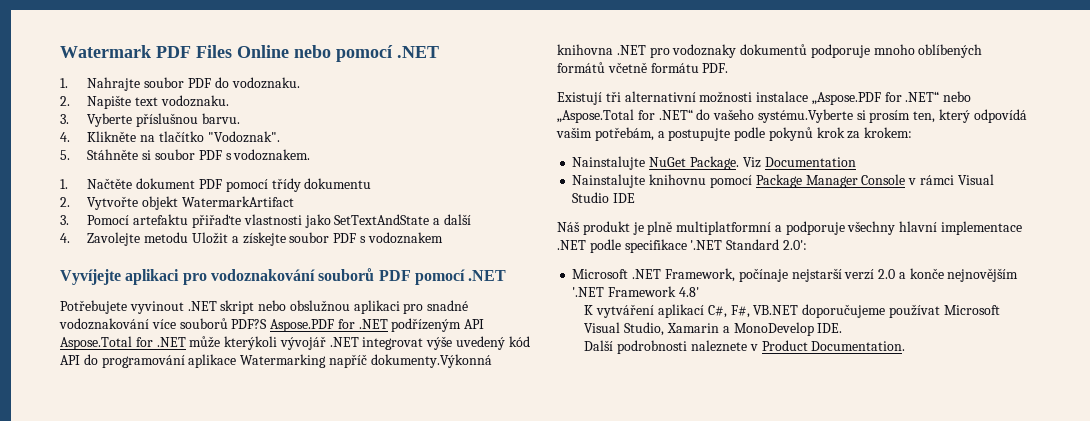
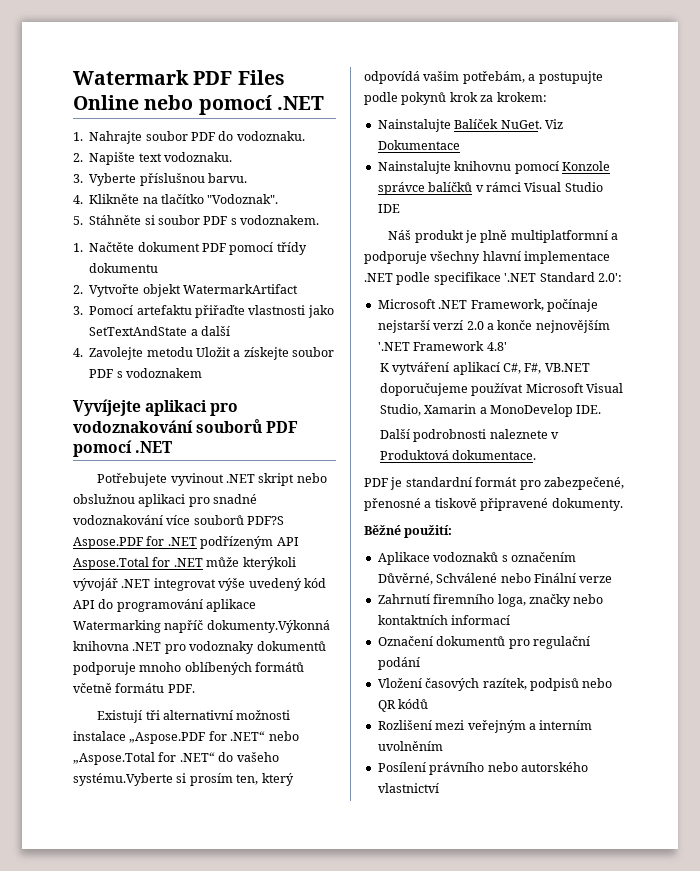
[649,156,856,170] NuGet Package. Viz Documentation -> [454,119,563,129] [377,140,460,150] Balíček NuGet. Viz Dokumentace
[755,174,906,188] Package Manager Console -> [561,161,610,171] [377,182,473,195] Konzole správce balíčků
[761,340,906,351] Product Documentation. -> [379,450,537,460] [364,477,624,490] [364,498,623,511] [364,525,453,538] [377,552,576,565] [377,573,613,585] [377,594,604,607] [377,615,511,625] [377,636,590,649] [377,657,420,670] [377,678,613,691] [377,699,429,712] [377,720,593,733] [377,741,443,751] [377,762,588,775] [377,783,439,793] Produktová dokumentace. // PDF je standardní formát pro zabezpečené, přenosné a tiskově připravené dokumenty. // Běžné použití: // Aplikace vodoznaků s označením Důvěrné, Schválené nebo Finální verze // Zahrnutí firemního loga, značky nebo kontaktních informací // Označení dokumentů pro regulační podání // Vložení časových razítek, podpisů nebo QR kódů // Rozlišení mezi veřejným a interním uvolněním // Posílení právního nebo autorského vlastnictví

